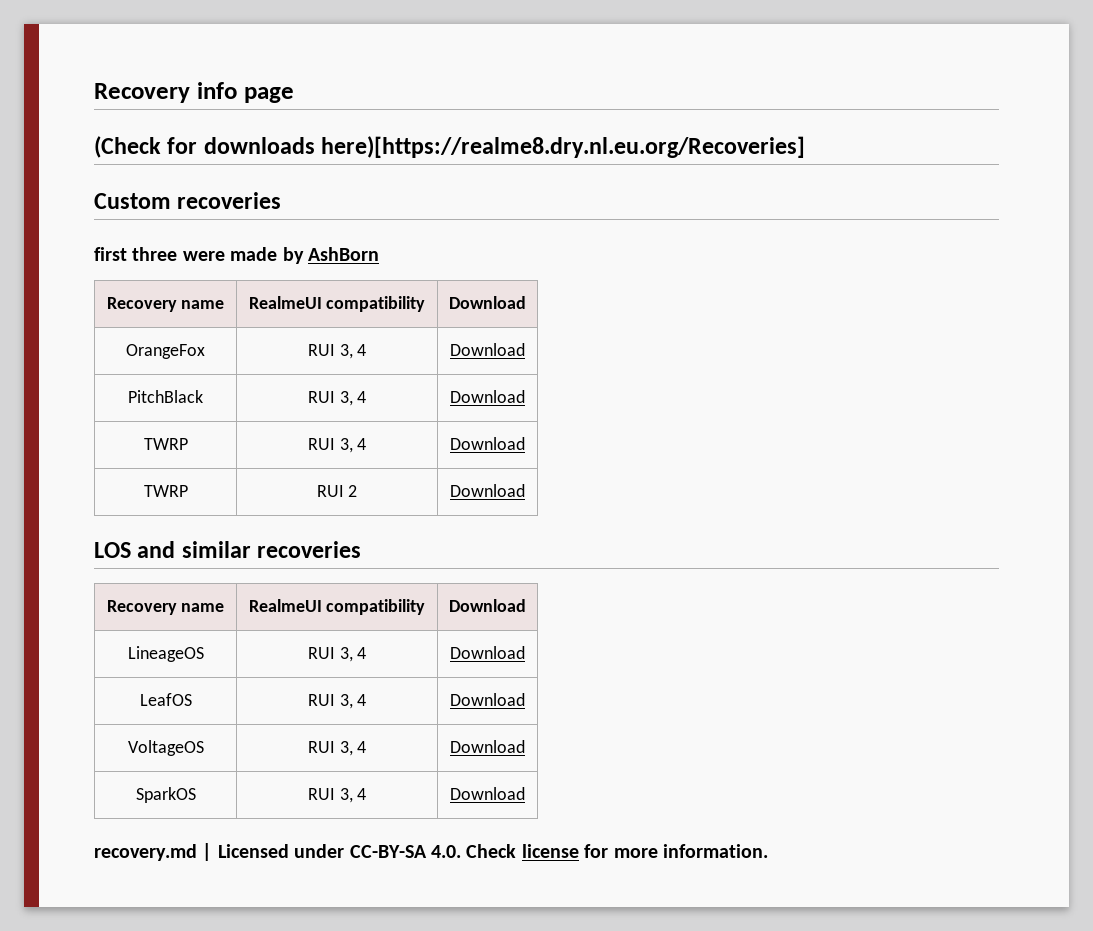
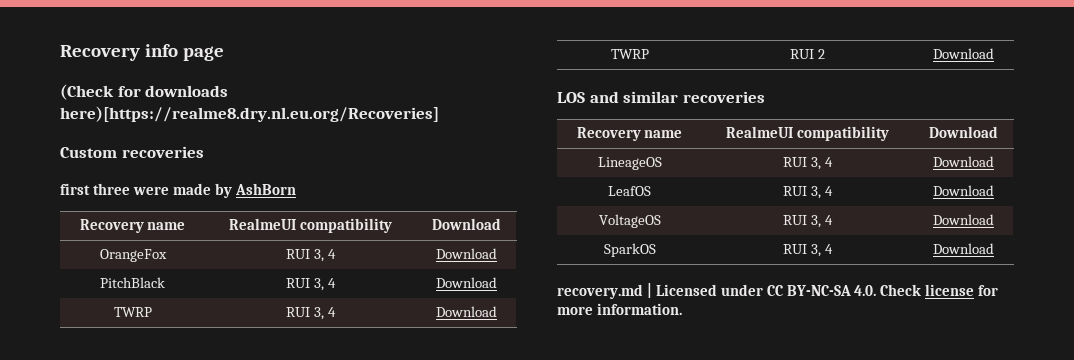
[349,845,427,858] CC-BY-SA -> [766,285,851,296] CC BY-NC-SA

